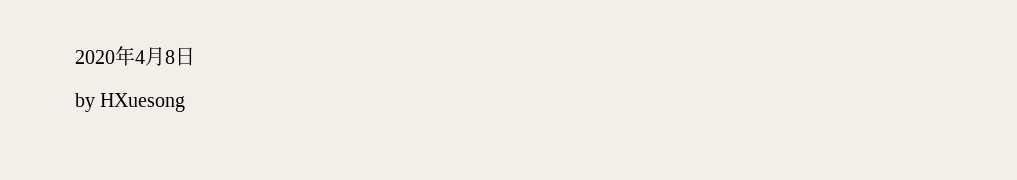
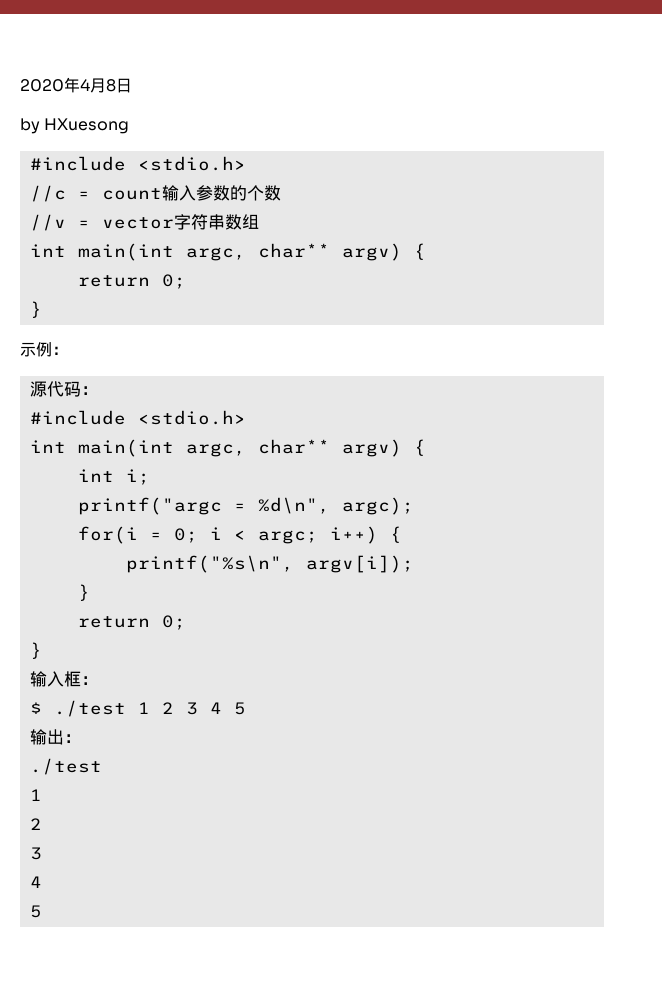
(186, 102) none -> [29,156,246,171] [29,185,281,202] [29,214,259,231] [29,243,426,261] [77,274,186,289] [29,301,42,318] [20,342,68,357] [29,381,98,397] [29,410,246,425] [29,439,426,457] [77,469,150,485] [77,497,414,515] [77,526,402,544] [125,555,414,573] [77,584,90,601] [77,615,186,630] [29,642,42,659] [29,671,98,687] [29,700,246,717] [29,729,81,745] [29,758,102,775] [29,789,42,801] [29,818,42,830] [29,847,42,860] [29,876,42,888] [29,905,42,918] // #include <stdio.h> // //c = count输入参数的个数 // //v = vector字符串数组 // int main(int argc, char** argv) { // return 0; // } // 示例： // 源代码： // #include <stdio.h> // int main(int argc, char** argv) { // int i; // printf("argc = %d\n", argc); // for(i = 0; i < argc; i++) { // printf("%s\n", argv[i]); // } // return 0; // } // 输入框： // $ ./test 1 2 3 4 5 // 输出： // ./test // 1 // 2 // 3 // 4 // 5

